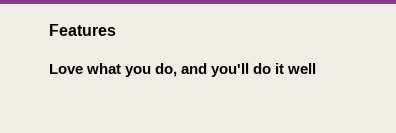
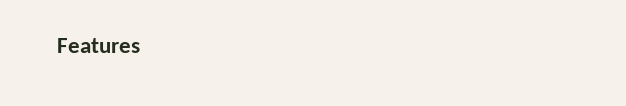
[49,63,317,77] // Love what you do, and you'll do it well -> (140, 45) none

